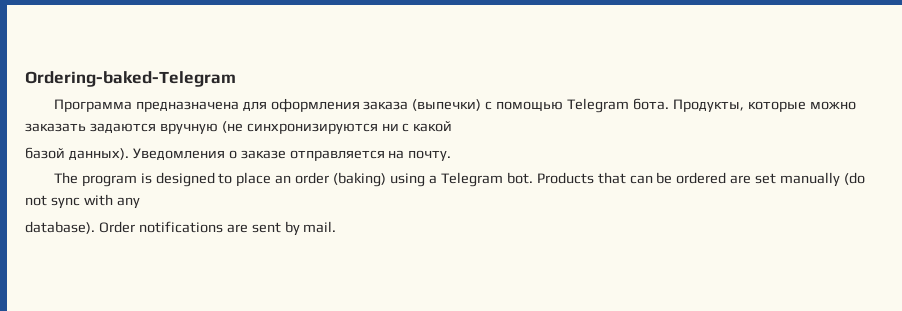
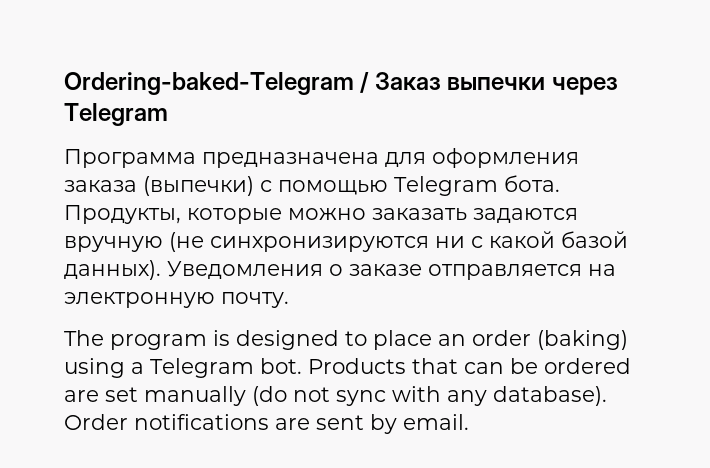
(236, 79) none -> [360,72,618,95] [64,103,168,126] / Заказ выпечки через Telegram
(453, 126) // -> (555, 239) none
(405, 154) none -> [64,292,215,308] электронную
(140, 203) // -> (487, 398) none
[303,221,337,233] mail. -> [403,414,469,430] email.

